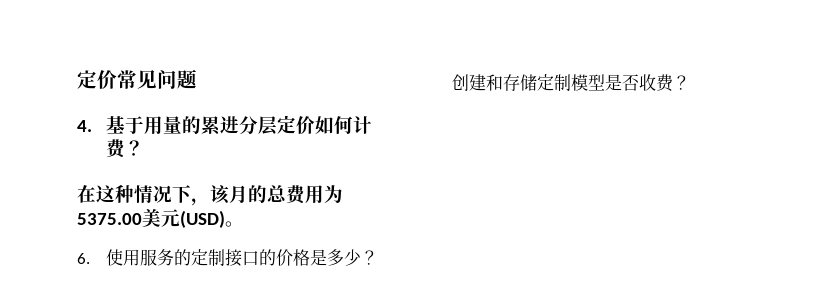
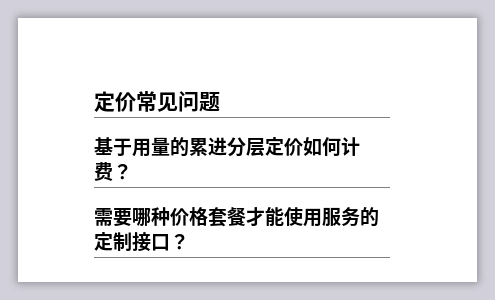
[77,120,92,132] 4. -> (220, 102) none
[77,184,343,206] [77,208,244,228] [77,253,90,264] 在这种情况下，该月的总费用为5375.00美元(USD)。 // 6. -> [94,207,284,227] 需要哪种价格套餐才能
[258,249,378,266] [451,74,674,92] 的价格是多少？创建和存储定制模型是否收费 -> (170, 242) none

